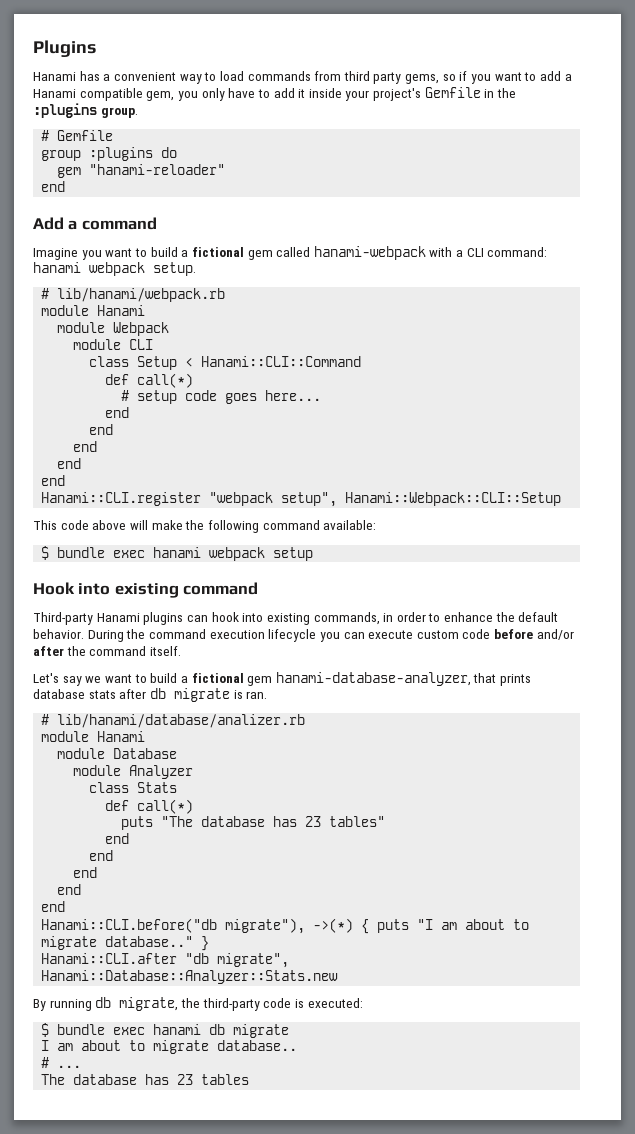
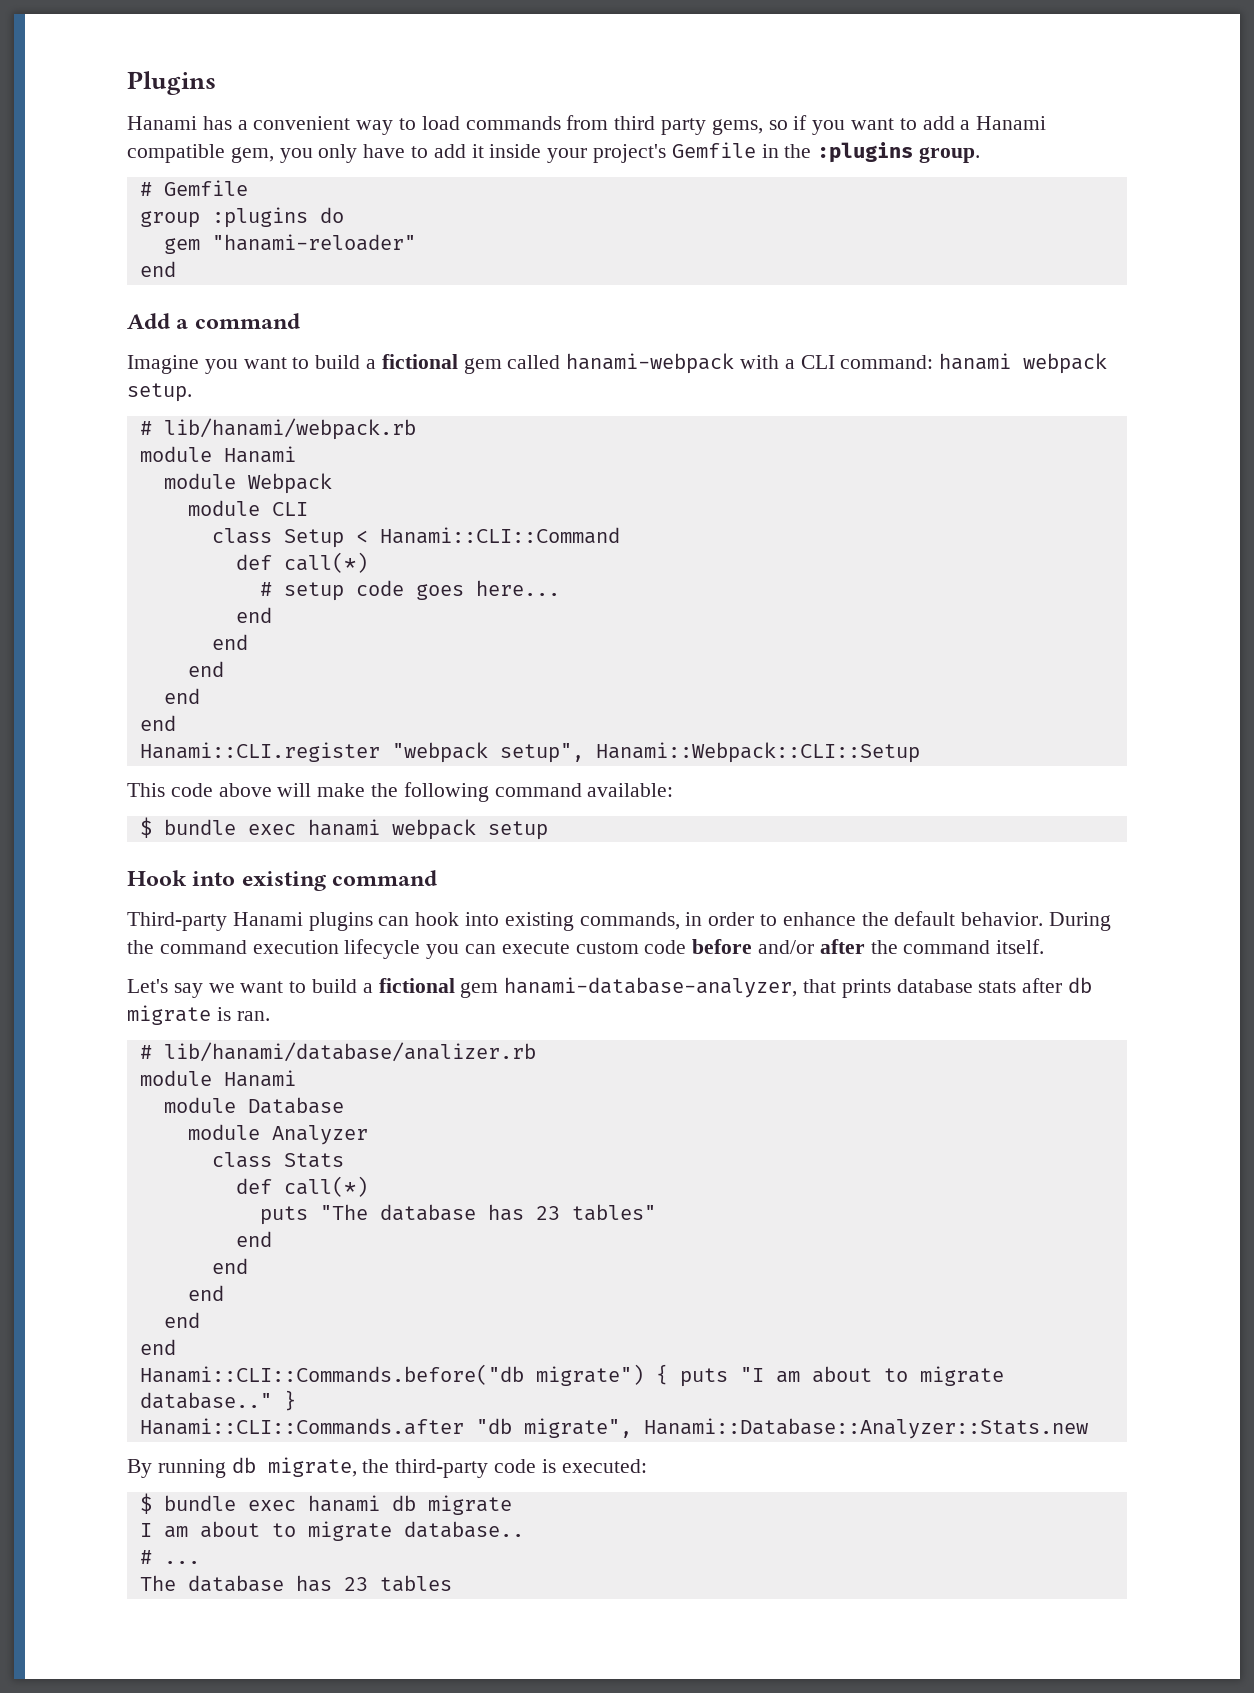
[41,918,354,934] Hanami::CLI.before("db migrate"), ->(*) -> [139,1364,644,1386] Hanami::CLI::Commands.before("db migrate")
[41,953,178,964] Hanami::CLI.after -> [139,1418,464,1435] Hanami::CLI::Commands.after

